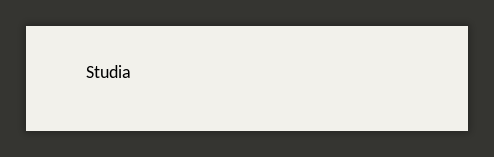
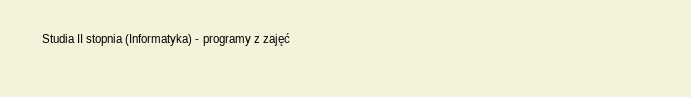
(131, 71) none -> [77,33,290,46] II stopnia (Informatyka) - programy z zajęć

